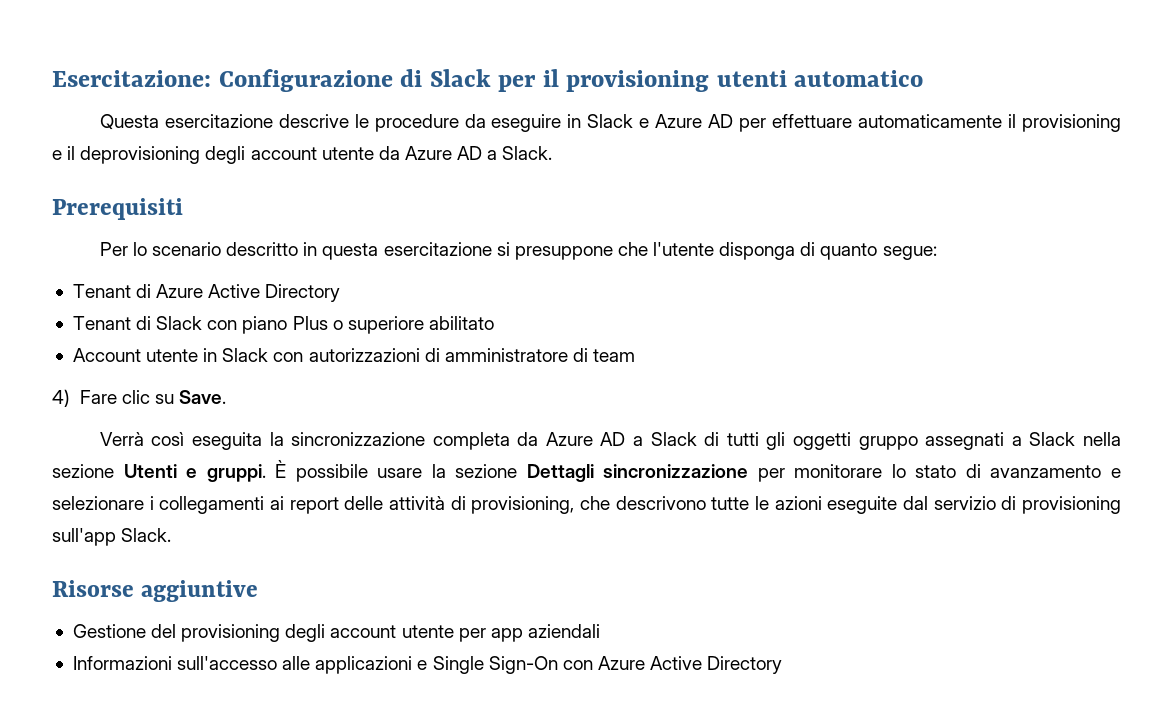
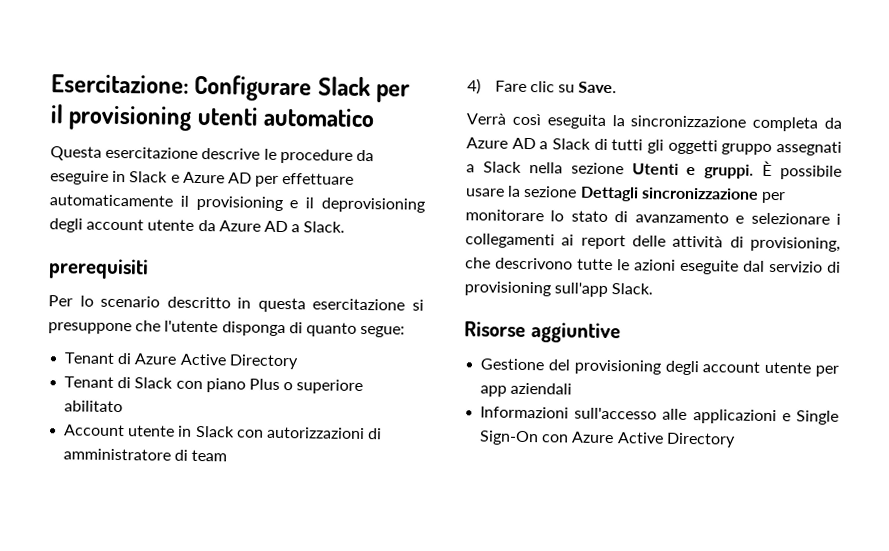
[218,69,423,92] Configurazione di -> [194,74,313,102] Configurare
[52,198,183,220] Prerequisiti -> [48,258,149,280] prerequisiti

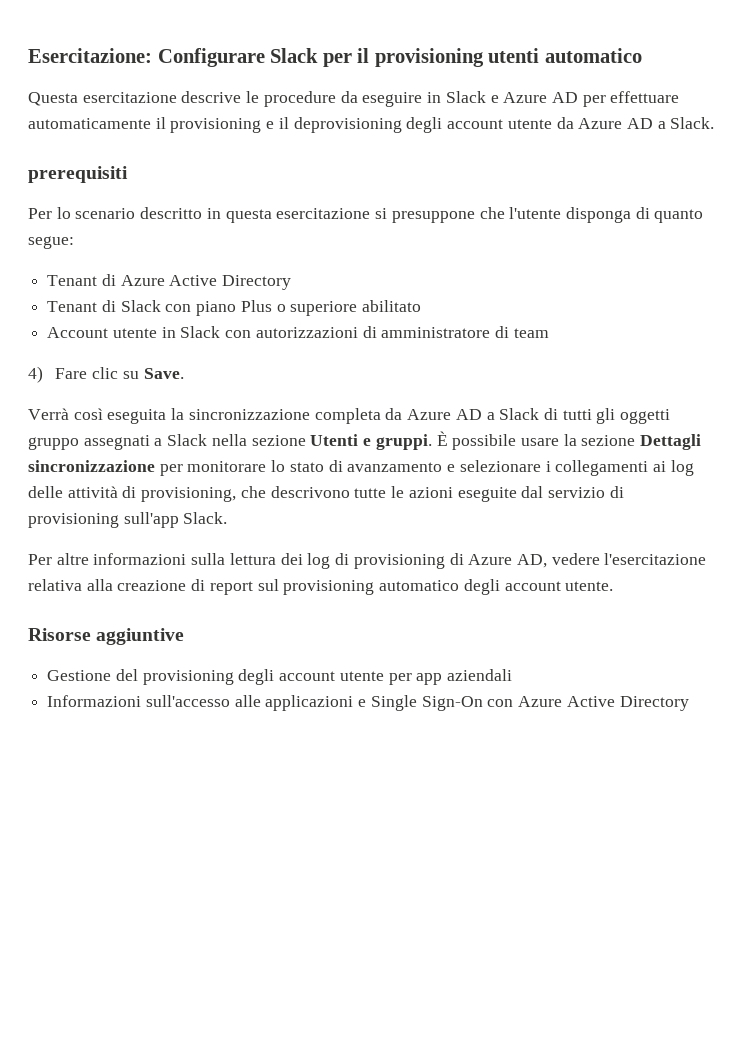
[580,234,626,250] report -> [670,460,694,476] log
(654, 289) none -> [28,553,707,569] [28,579,614,595] // Per altre informazioni sulla lettura dei log di provisioning di Azure AD, vedere l'esercitazione relativa alla creazione di report sul provisioning automatico degli account utente.

